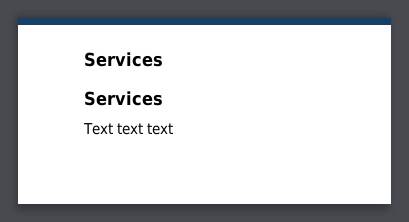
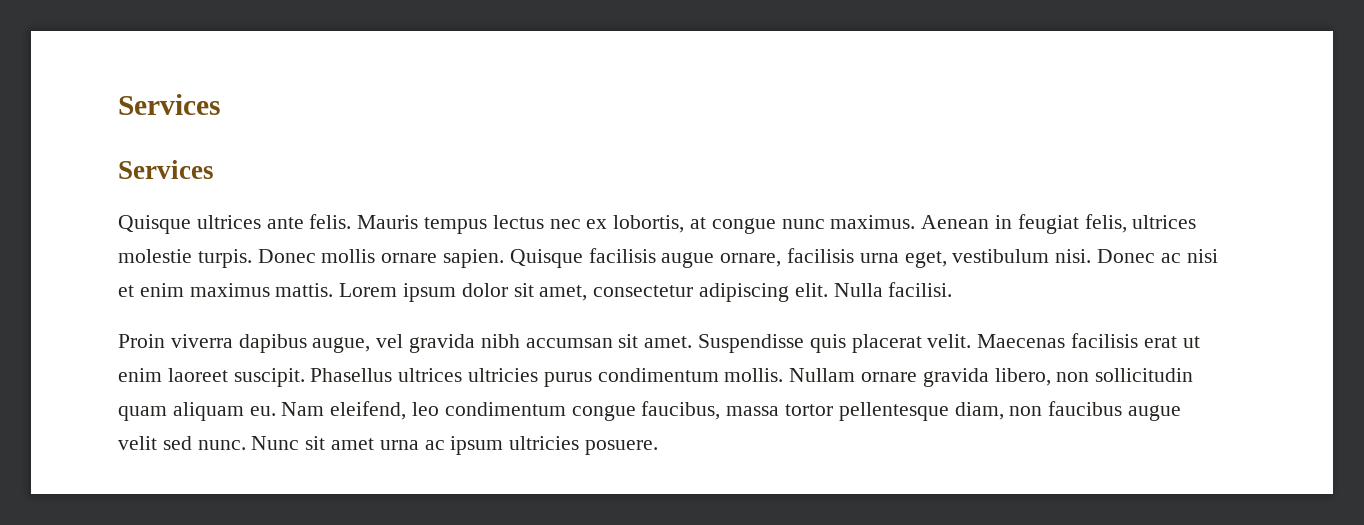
[83,123,174,135] Text text text -> [118,214,1197,234] [118,248,1218,268] [118,282,953,302] [118,333,1200,353] [118,368,1194,387] [118,401,1182,421] [118,436,659,455] Quisque ultrices ante felis. Mauris tempus lectus nec ex lobortis, at congue nunc maximus. Aenean in feugiat felis, ultrices molestie turpis. Donec mollis ornare sapien. Quisque facilisis augue ornare, facilisis urna eget, vestibulum nisi. Donec ac nisi et enim maximus mattis. Lorem ipsum dolor sit amet, consectetur adipiscing elit. Nulla facilisi. // Proin viverra dapibus augue, vel gravida nibh accumsan sit amet. Suspendisse quis placerat velit. Maecenas facilisis erat ut enim laoreet suscipit. Phasellus ultrices ultricies purus condimentum mollis. Nullam ornare gravida libero, non sollicitudin quam aliquam eu. Nam eleifend, leo condimentum congue faucibus, massa tortor pellentesque diam, non faucibus augue velit sed nunc. Nunc sit amet urna ac ipsum ultricies posuere.

